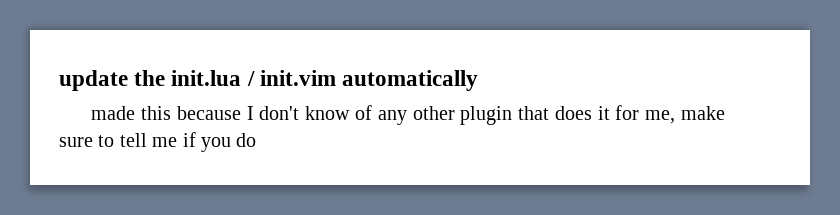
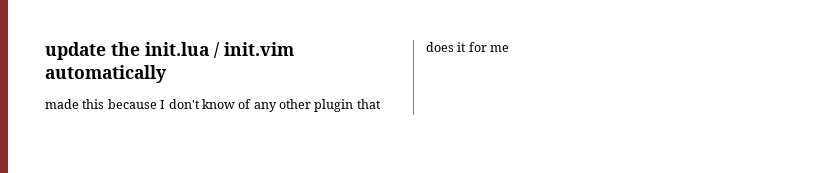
[645,106,725,124] [59,132,257,152] me, make sure to tell me if you do -> [490,45,510,52] me

